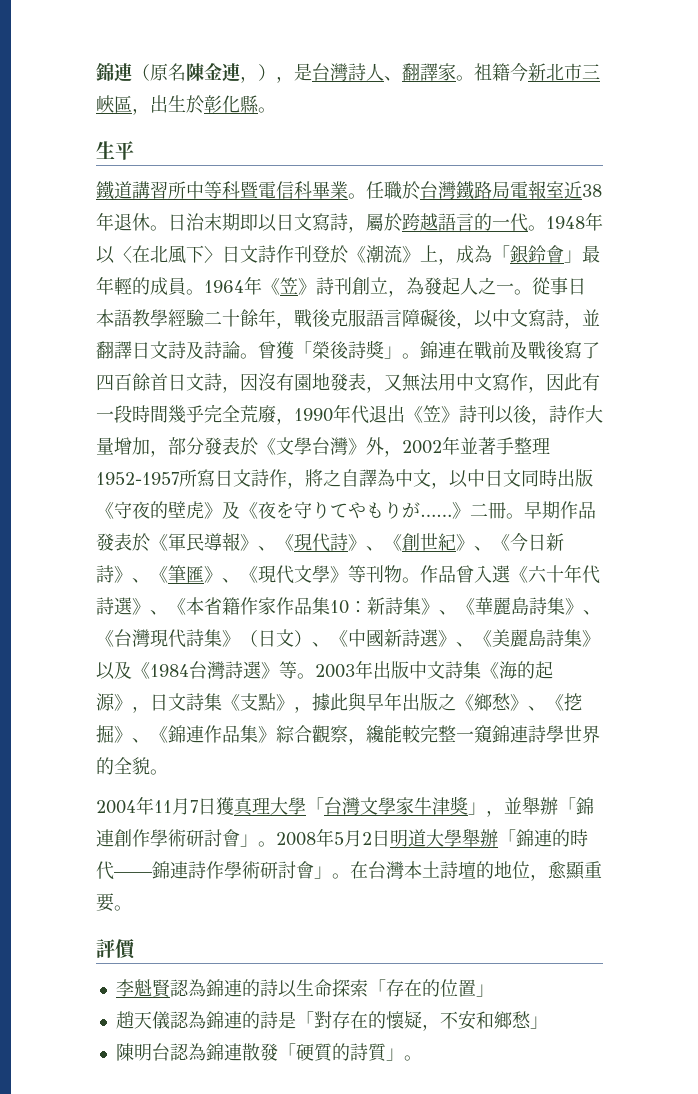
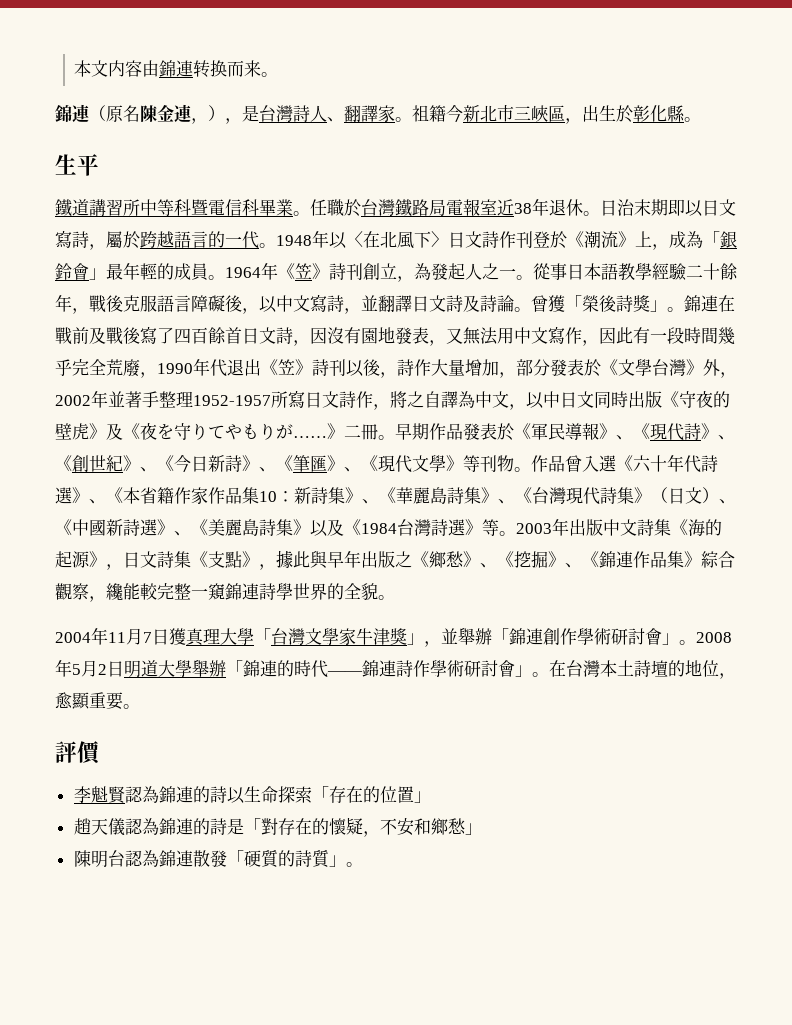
(96, 72) none -> [74,60,279,78] 本文内容由錦連转换而来。 //

